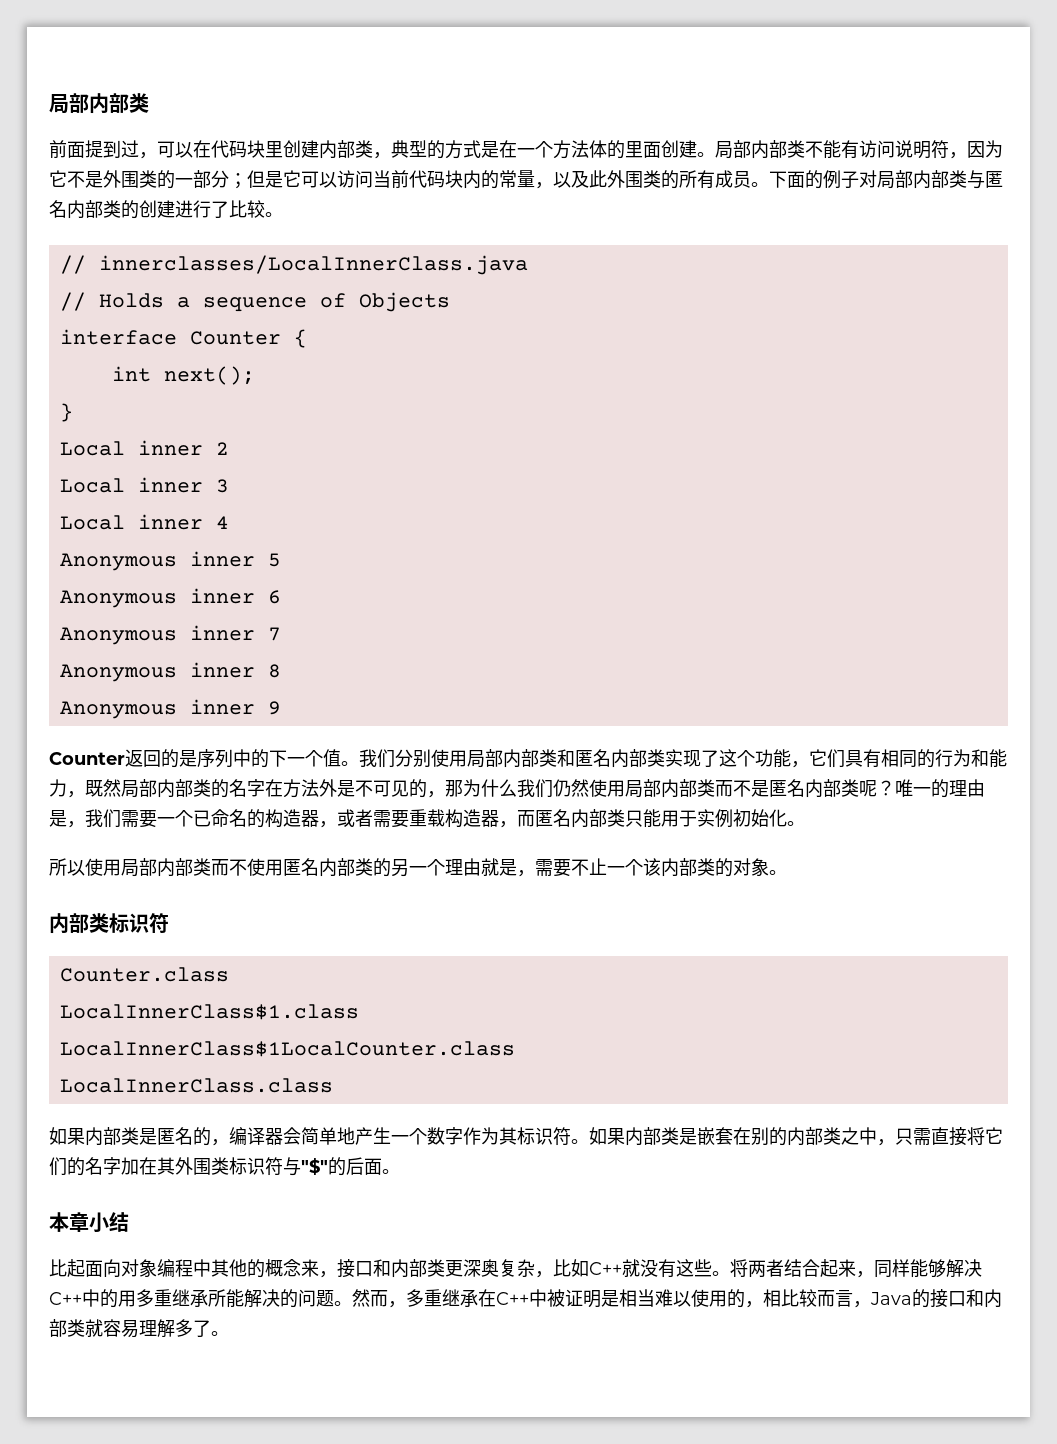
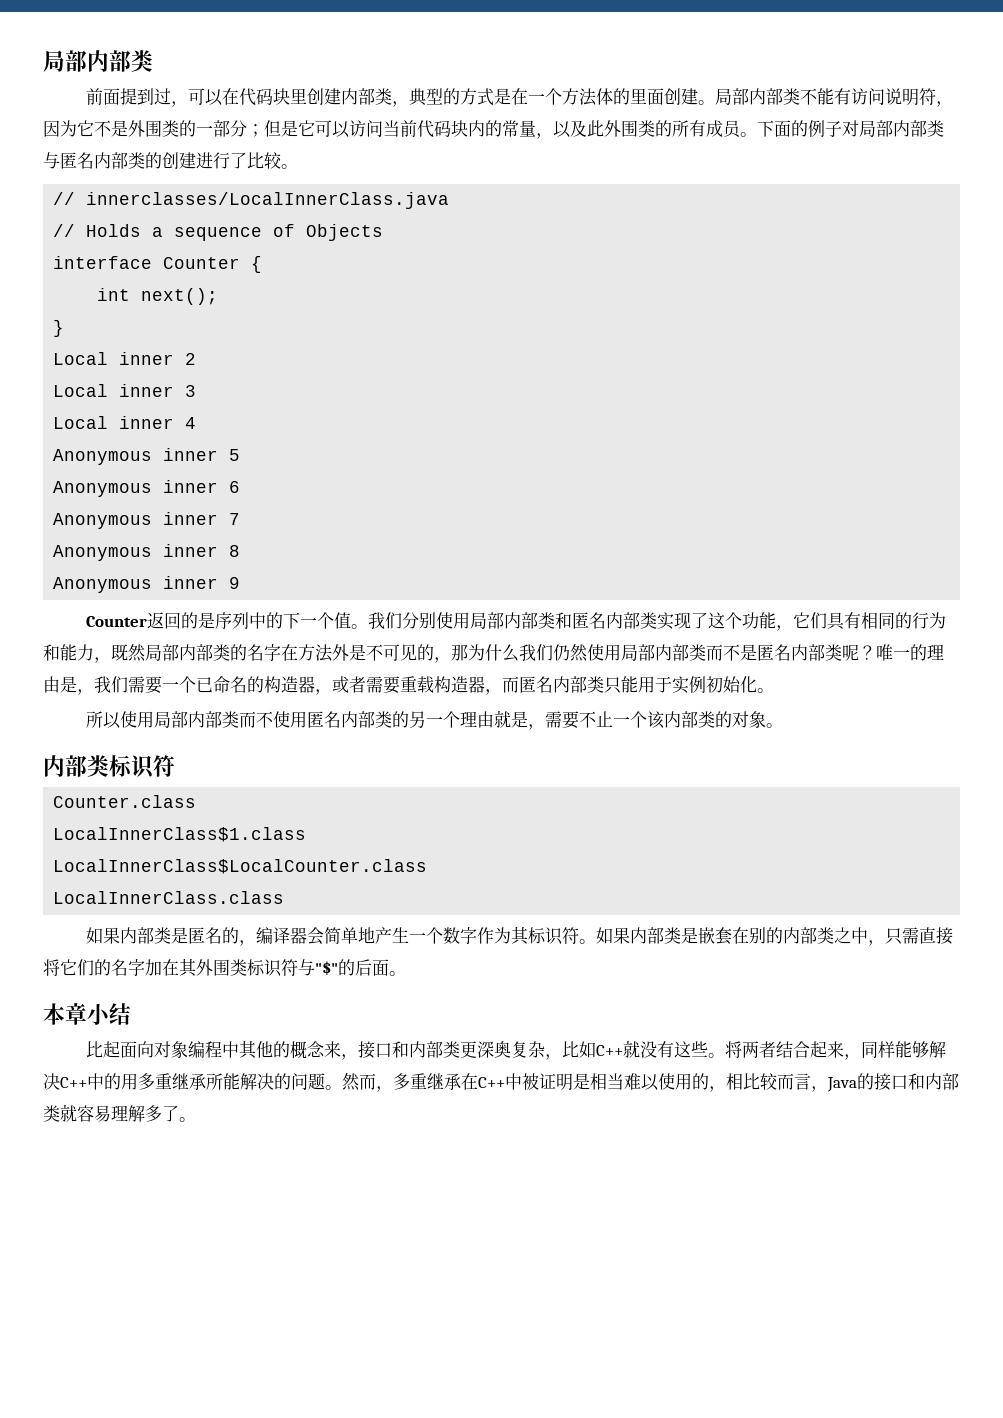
[59,1041,515,1057] LocalInnerClass$1LocalCounter.class -> [53,859,428,874] LocalInnerClass$LocalCounter.class

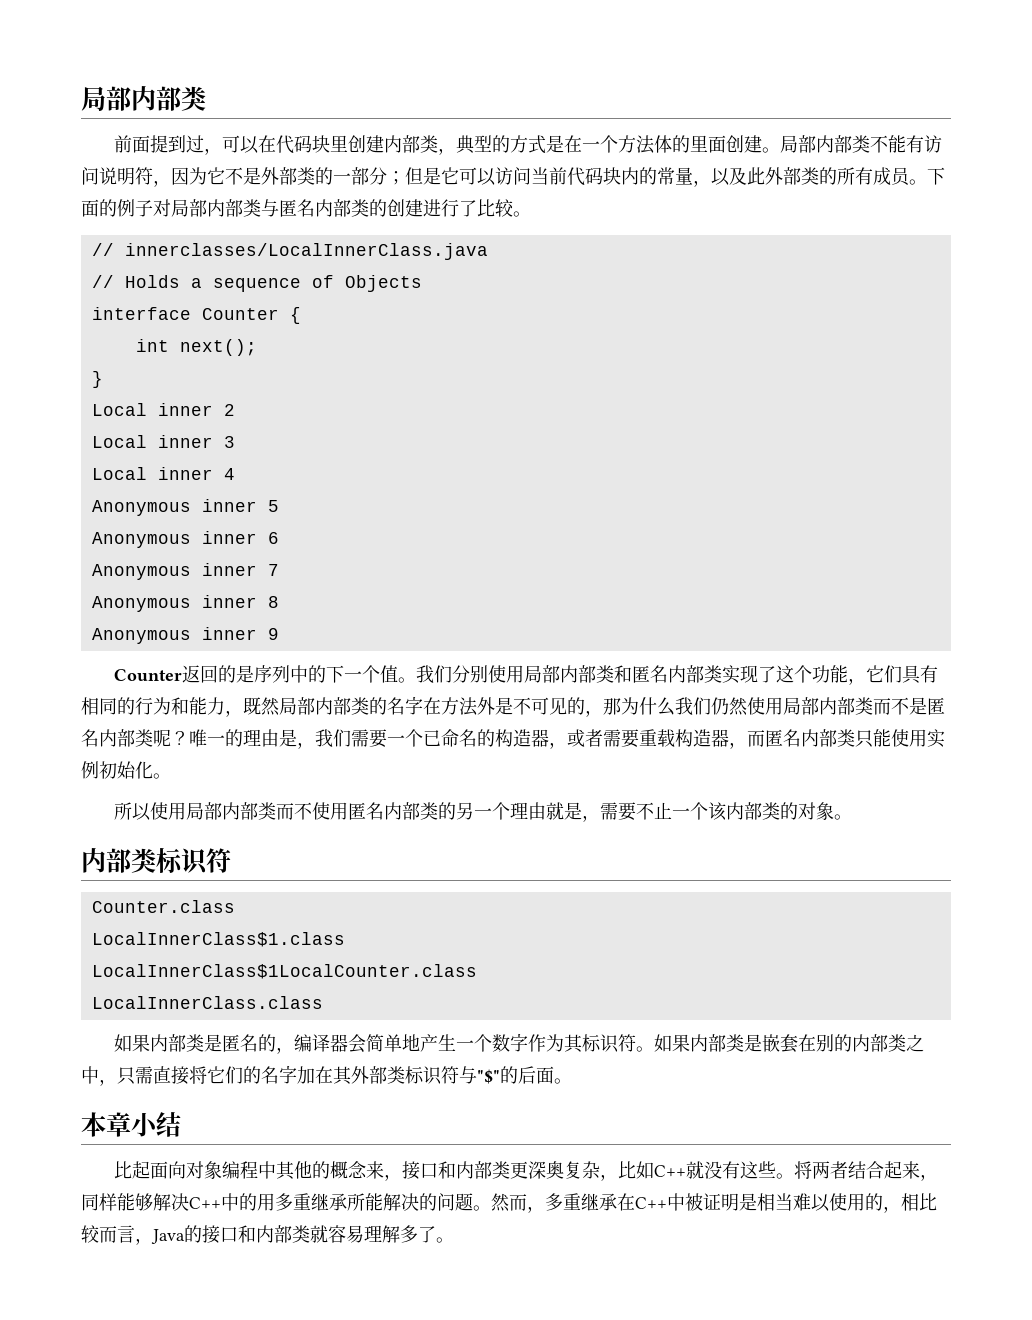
[145,120,162,137] 围 -> [279,167,297,185] 部
[621,120,638,137] 围 -> [783,167,801,185] 部
[638,676,672,693] 用于 -> [891,729,927,747] 使用
[53,859,428,874] LocalInnerClass$LocalCounter.class -> [91,964,477,979] LocalInnerClass$1LocalCounter.class
[213,959,230,976] 围 -> [369,1066,387,1084] 部

